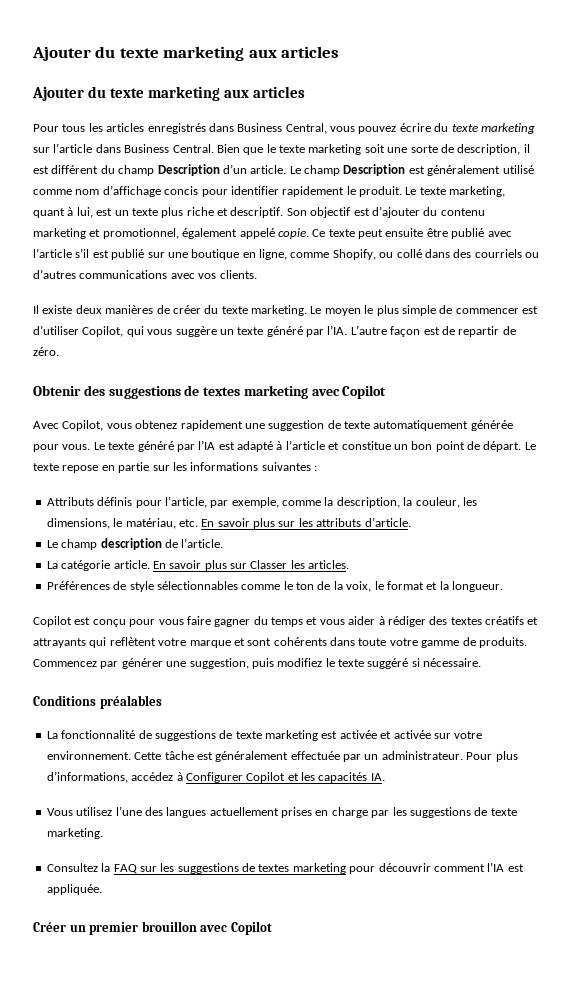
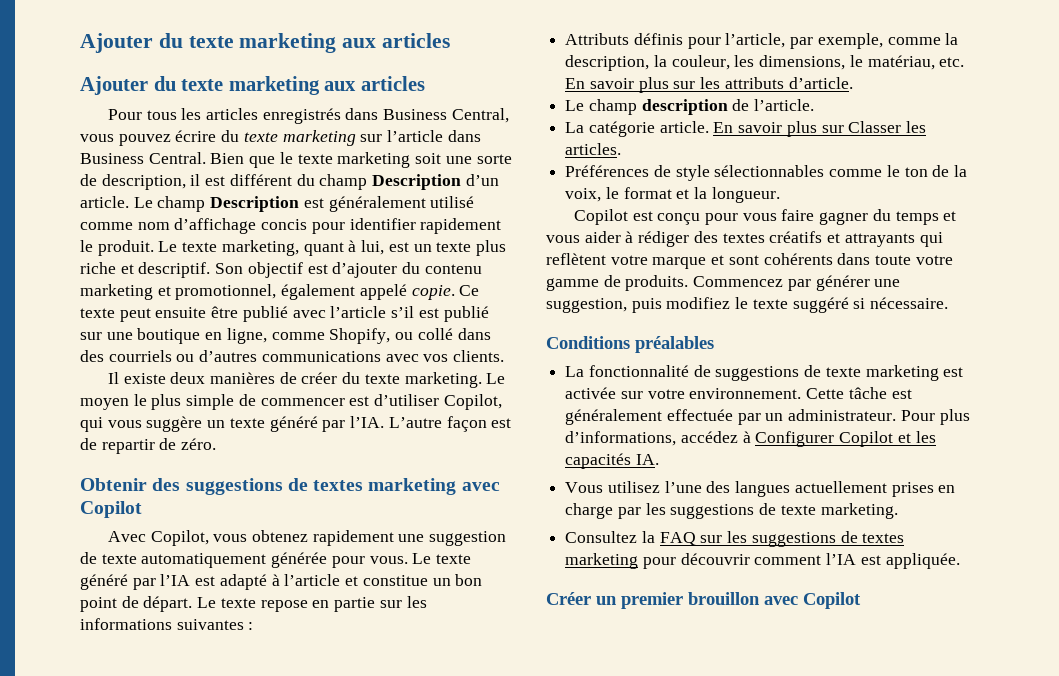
[380,730,431,739] et activée -> (617, 393) none

